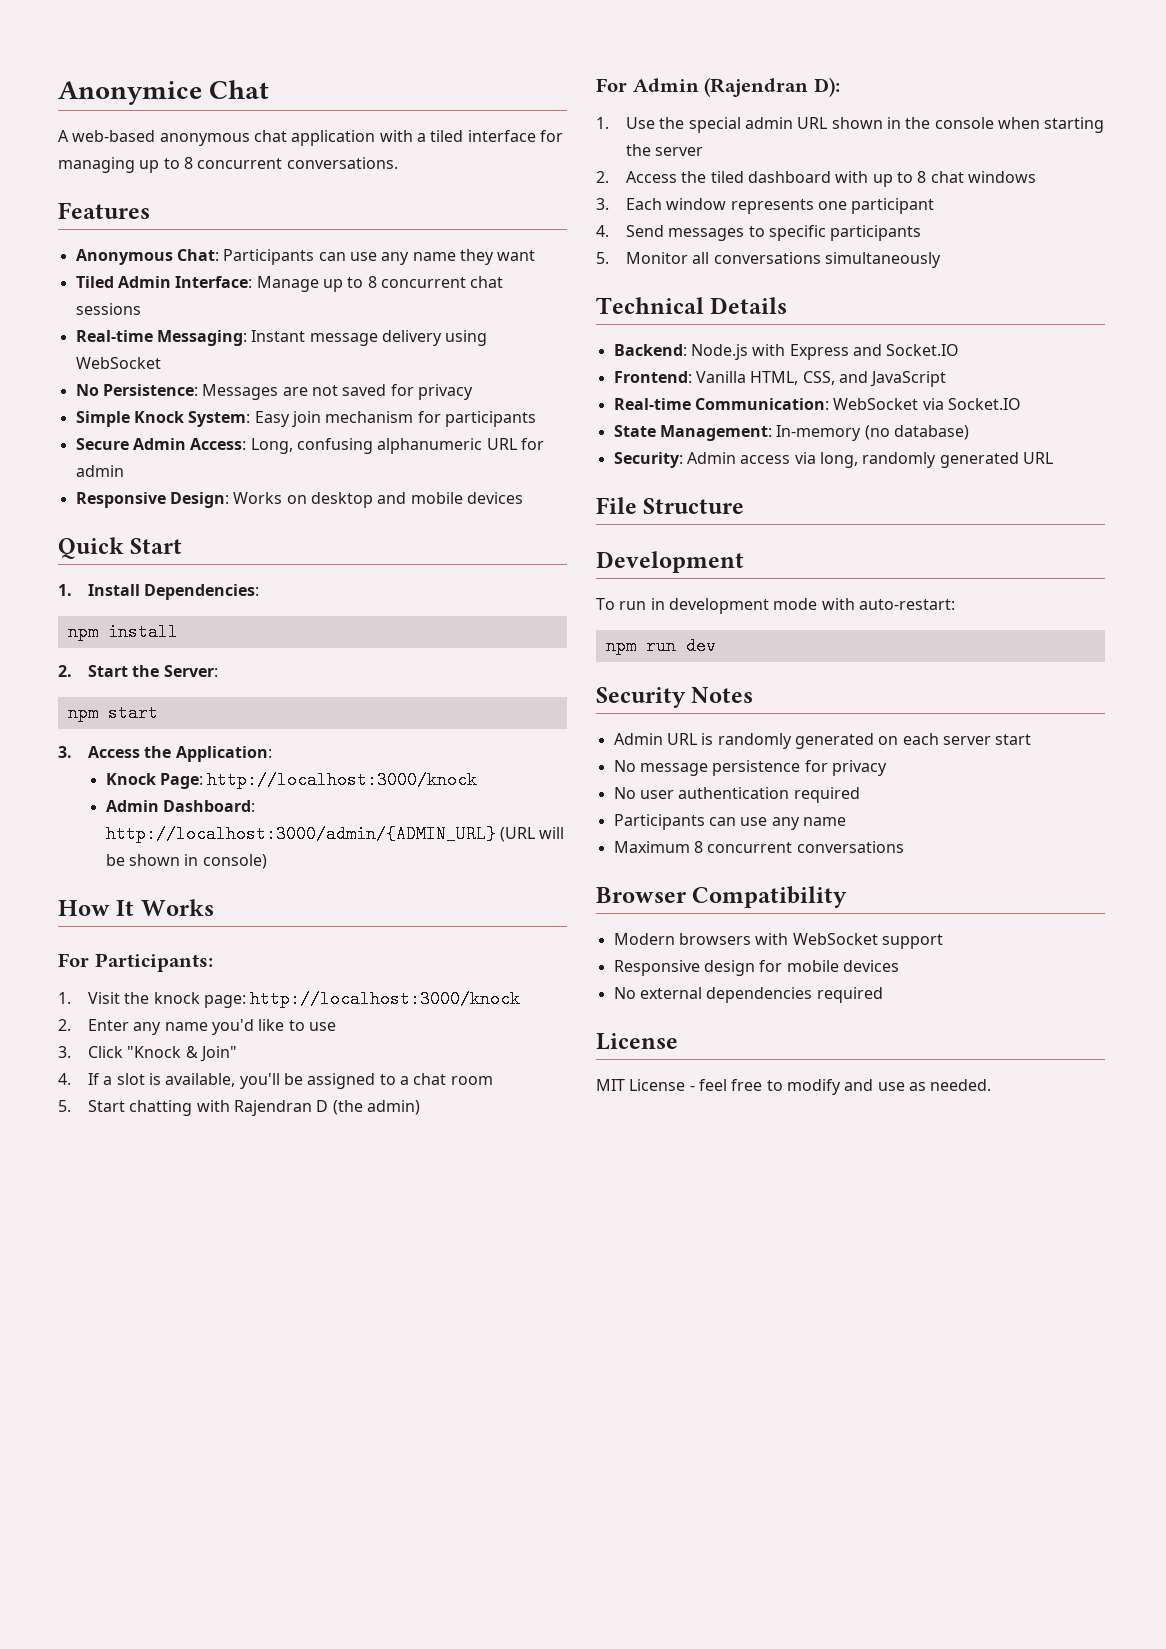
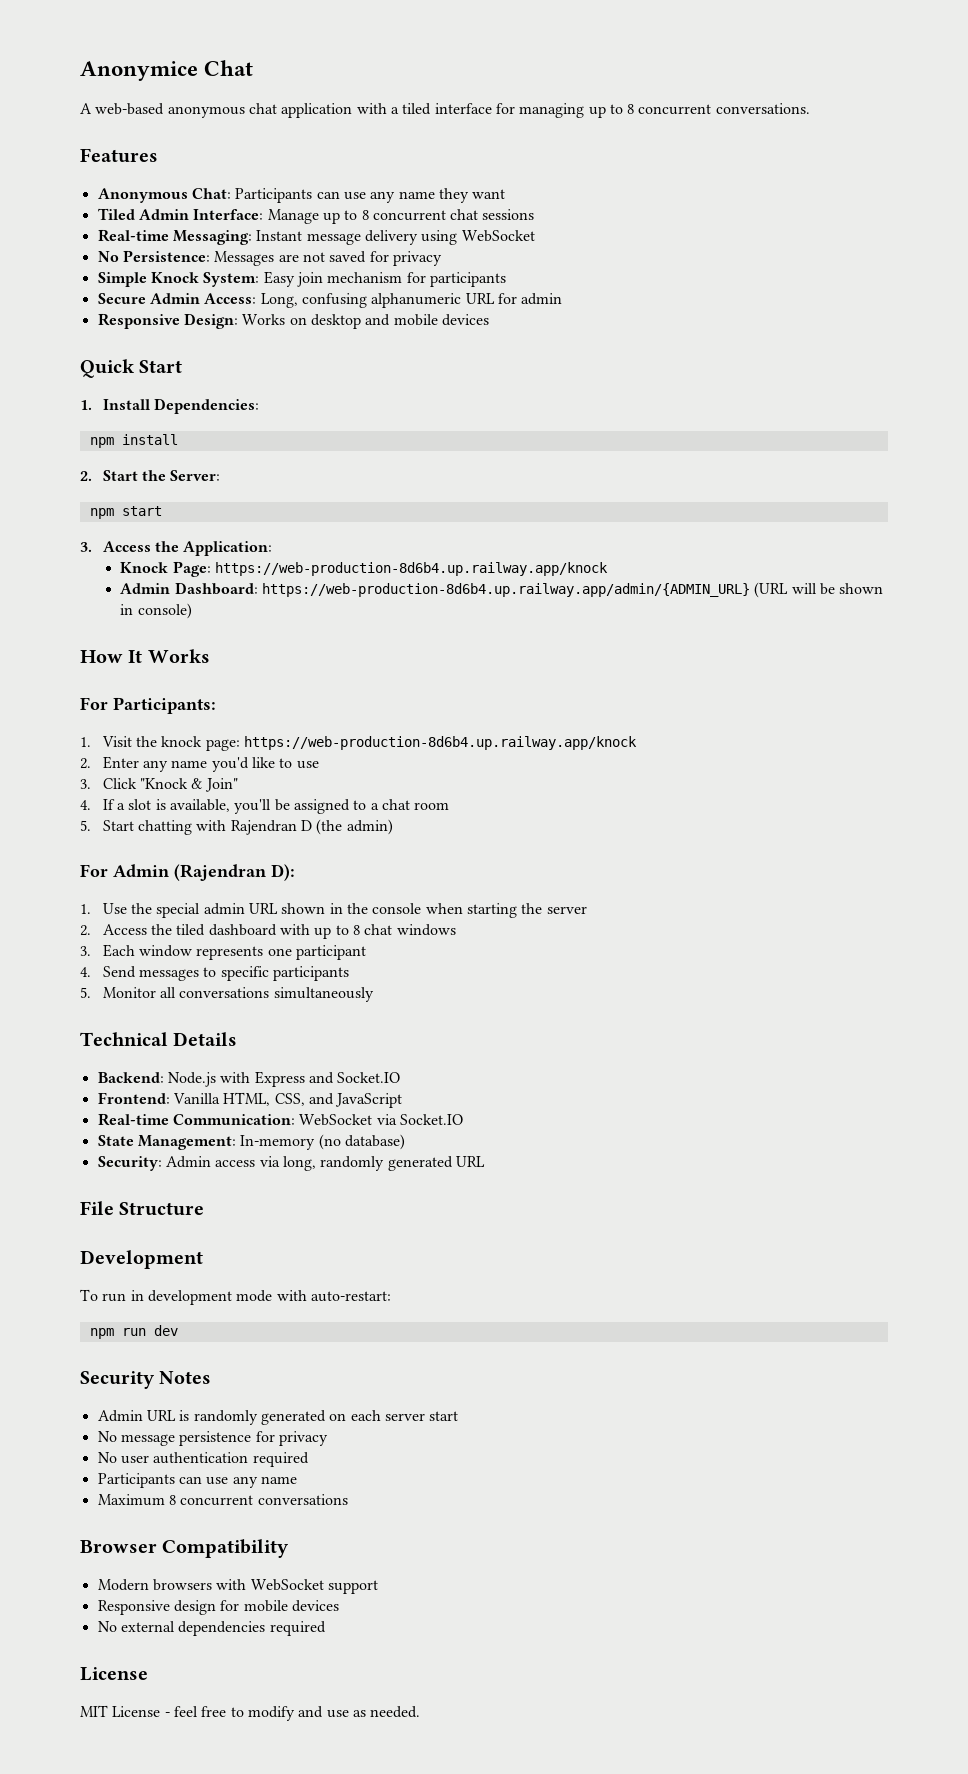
[207,771,478,789] http://localhost:3000/knock -> [214,562,608,576] https://web-production-8d6b4.up.railway.app/knock
[105,825,496,843] http://localhost:3000/admin/{ADMIN_URL} -> [261,583,750,597] https://web-production-8d6b4.up.railway.app/admin/{ADMIN_URL}
[250,990,521,1008] http://localhost:3000/knock -> [244,736,638,750] https://web-production-8d6b4.up.railway.app/knock

